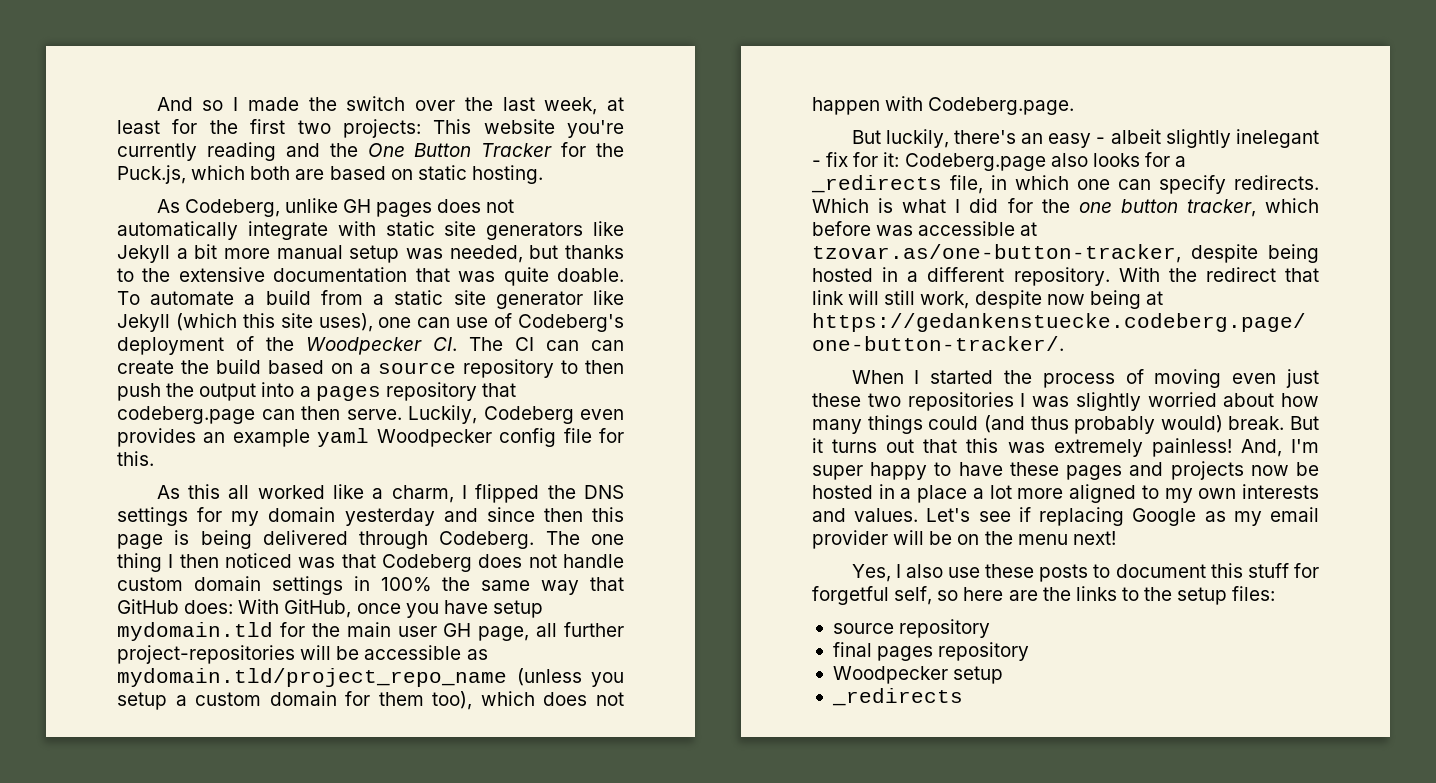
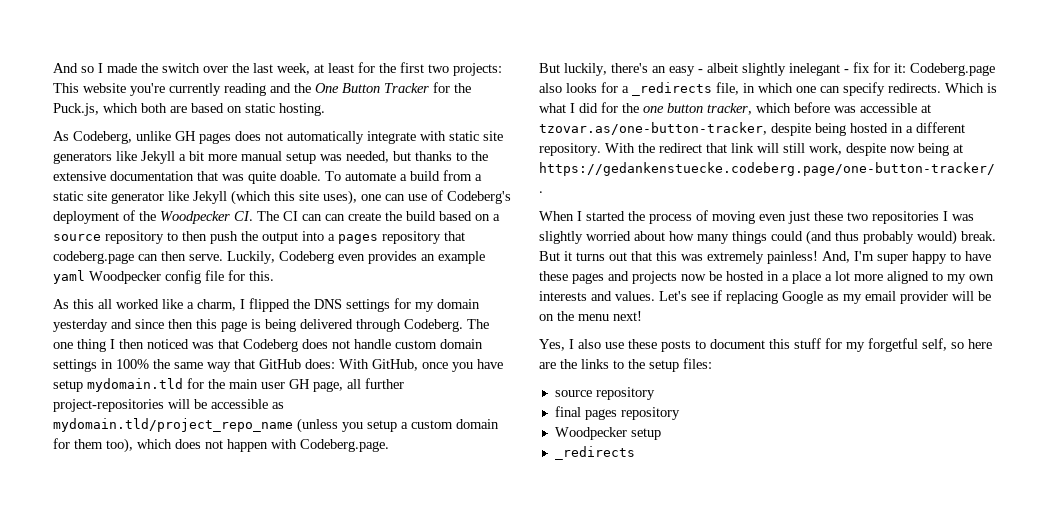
(1319, 570) none -> [846,342,865,352] my

